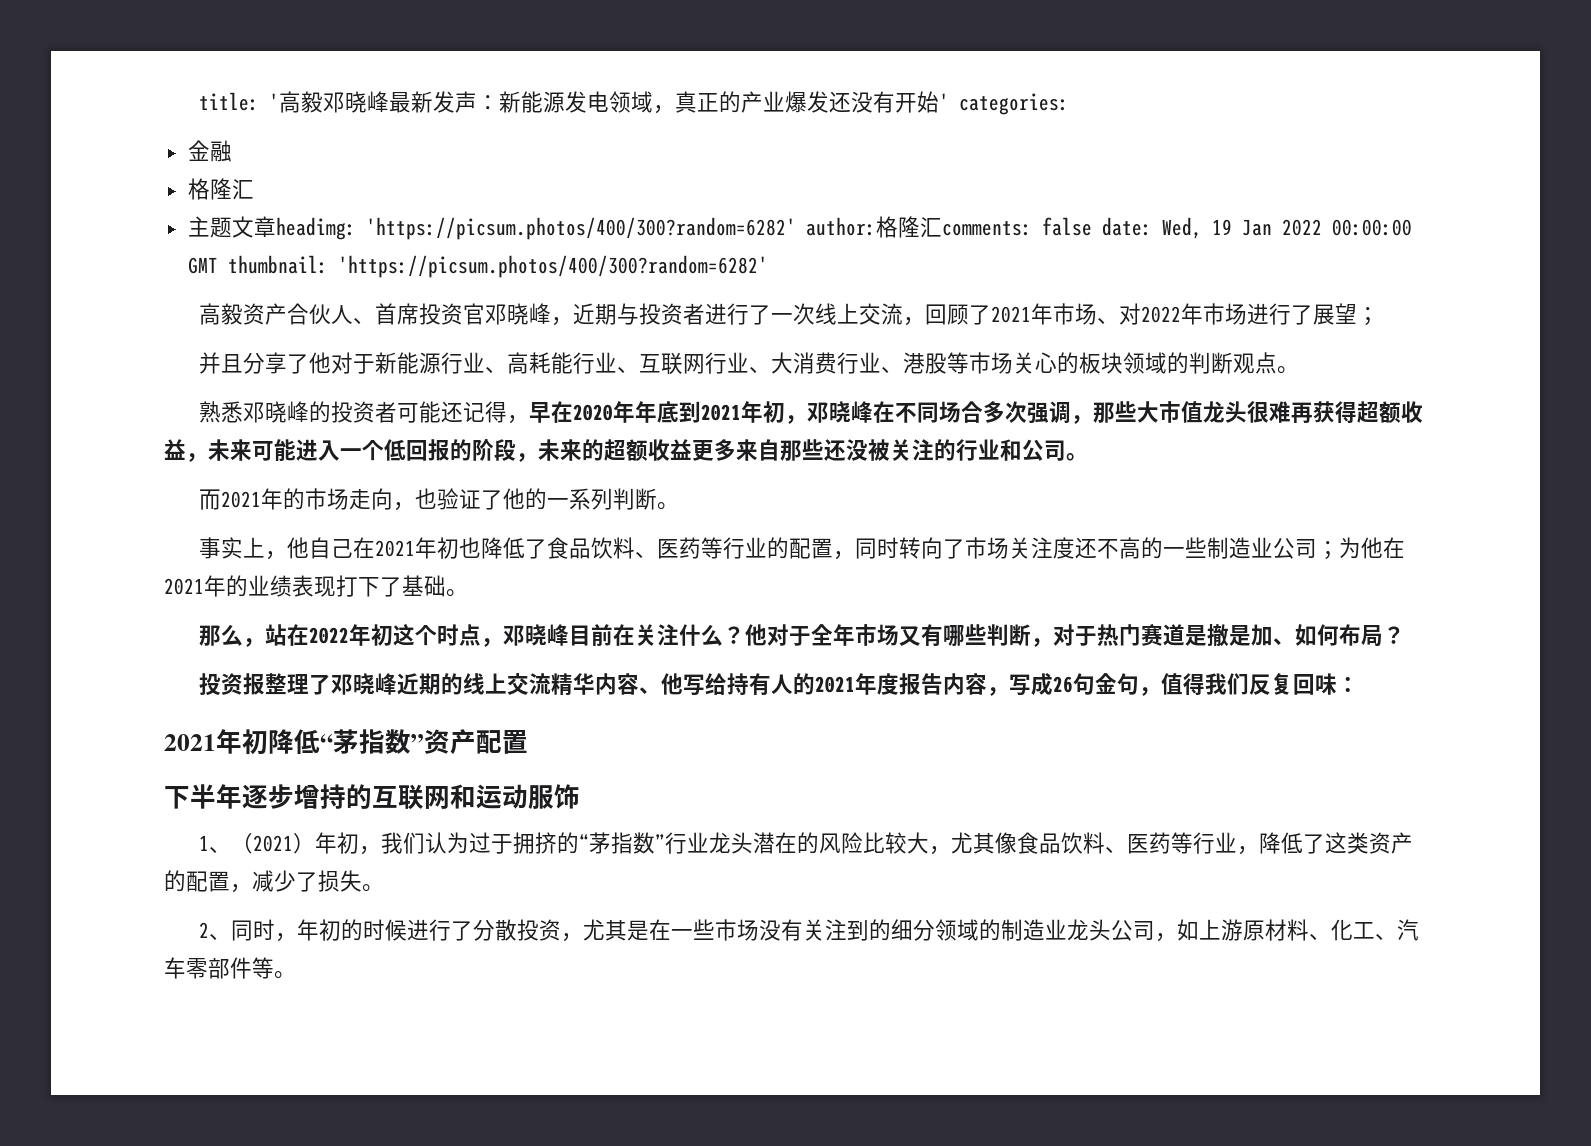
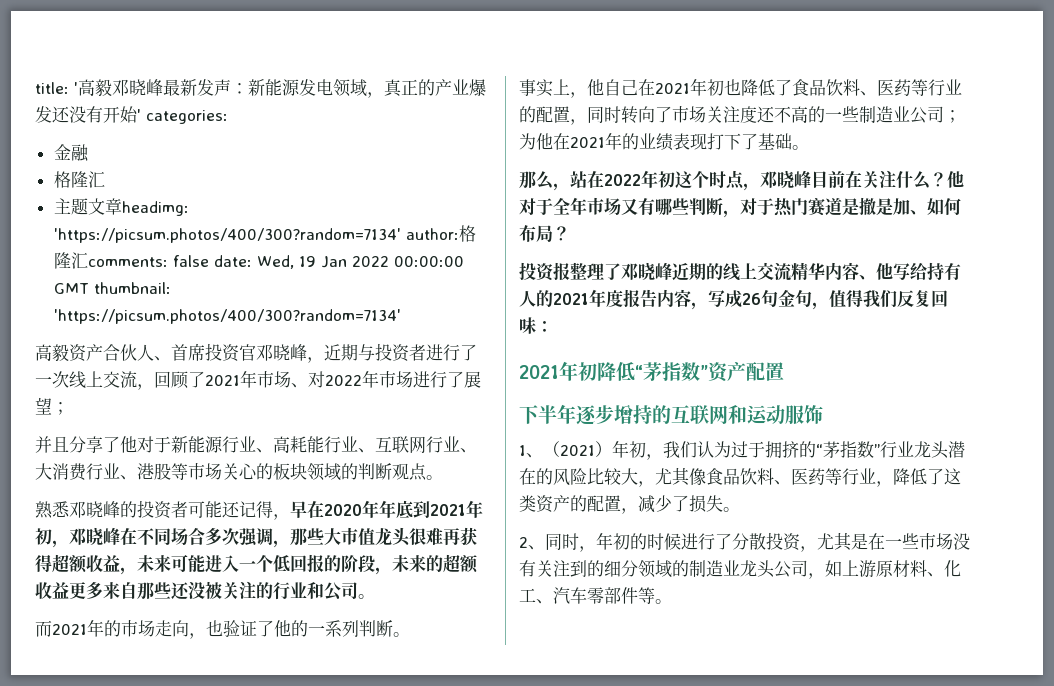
[365,217,796,240] 'https://picsum.photos/400/300?random=6282' -> [53,228,401,243] 'https://picsum.photos/400/300?random=7134'
[337,255,768,278] 'https://picsum.photos/400/300?random=6282' -> [53,309,401,324] 'https://picsum.photos/400/300?random=7134'

